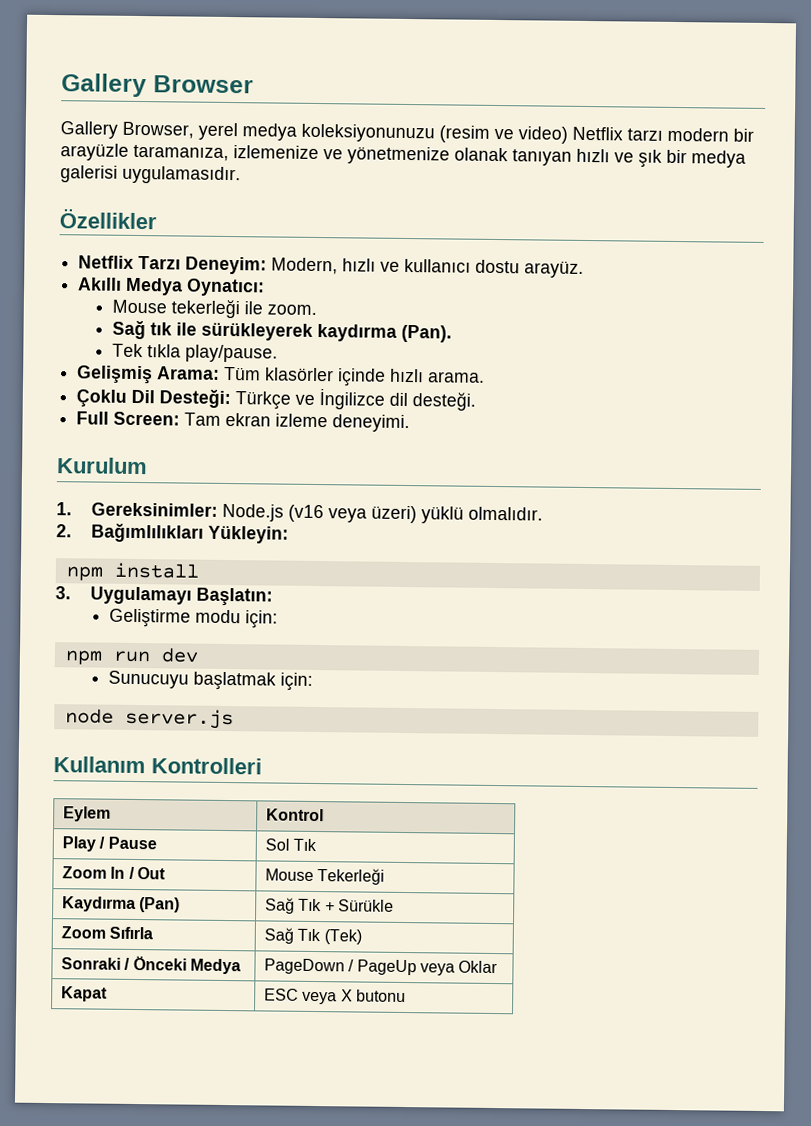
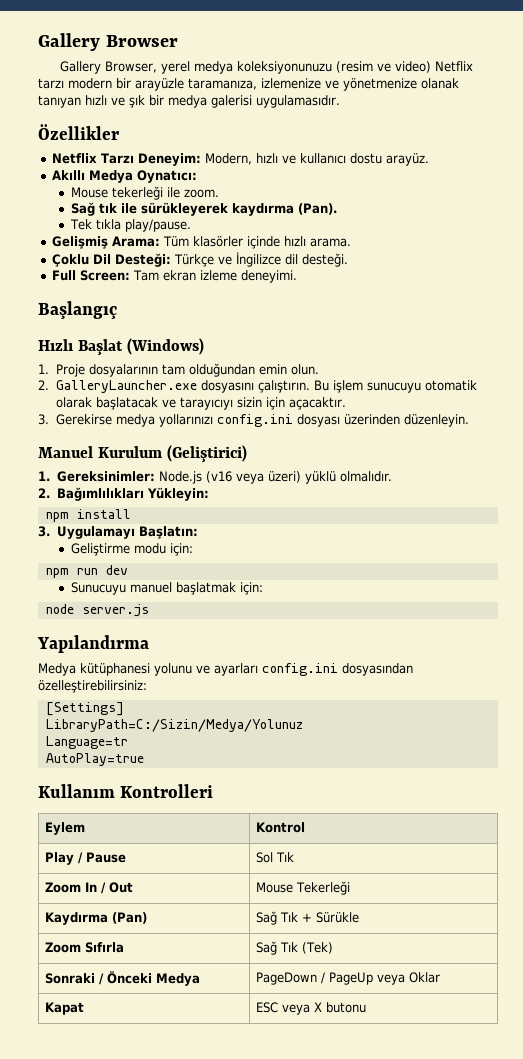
(411, 423) none -> [38,301,117,319] [38,338,204,355] [38,363,320,377] [38,380,478,393] [56,397,347,410] [38,414,470,427] [38,446,93,458] Başlangıç // Hızlı Başlat (Windows) // 1. Proje dosyalarının tam olduğundan emin olun. // 2. GalleryLauncher.exe dosyasını çalıştırın. Bu işlem sunucuyu otomatik olarak başlatacak ve tarayıcıyı sizin için açacaktır. // 3. Gerekirse medya yollarınızı config.ini dosyası üzerinden düzenleyin. // Manuel
(148, 466) none -> [166,445,247,462] (Geliştirici)
(190, 679) none -> [129,582,172,593] manuel
(234, 719) none -> [37,635,149,653] [38,663,413,676] [38,680,147,693] [45,702,124,716] [45,719,303,732] [45,736,128,749] [45,753,144,766] // Yapılandırma // Medya kütüphanesi yolunu ve ayarları config.ini dosyasından özelleştirebilirsiniz: // [Settings] // LibraryPath=C:/Sizin/Medya/Yolunuz // Language=tr // AutoPlay=true

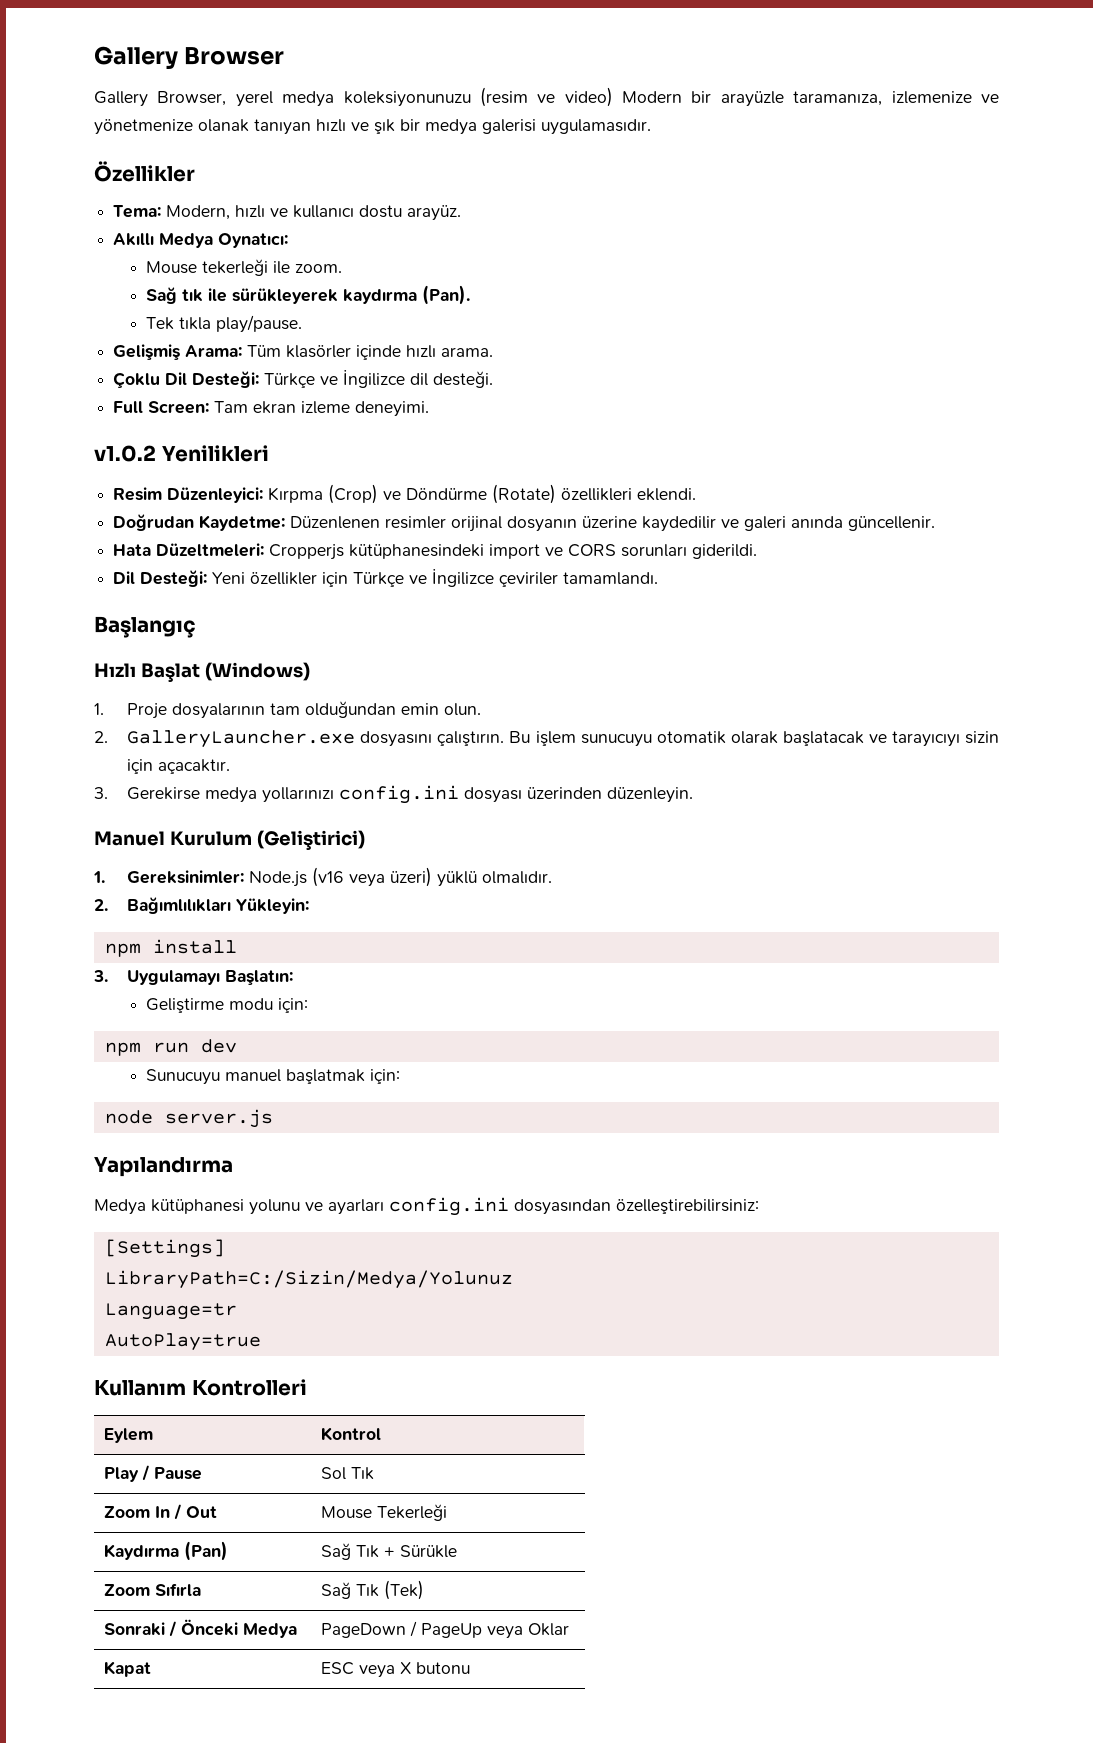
[435,61,474,72] [38,78,112,89] Netflix tarzı modern -> [622,91,683,103] Modern
[52,153,202,166] Netflix Tarzı Deneyim: -> [113,205,162,218] Tema:
(298, 276) none -> [94,445,269,462] [113,484,697,504] [113,514,936,532] [113,543,758,560] [113,569,659,587] // v1.0.2 Yenilikleri // Resim Düzenleyici: Kırpma (Crop) ve Döndürme (Rotate) özellikleri eklendi. // Doğrudan Kaydetme: Düzenlenen resimler orijinal dosyanın üzerine kaydedilir ve galeri anında güncellenir. // Hata Düzeltmeleri: Cropperjs kütüphanesindeki import ve CORS sorunları giderildi. // Dil Desteği: Yeni özellikler için Türkçe ve İngilizce çeviriler tamamlandı.

